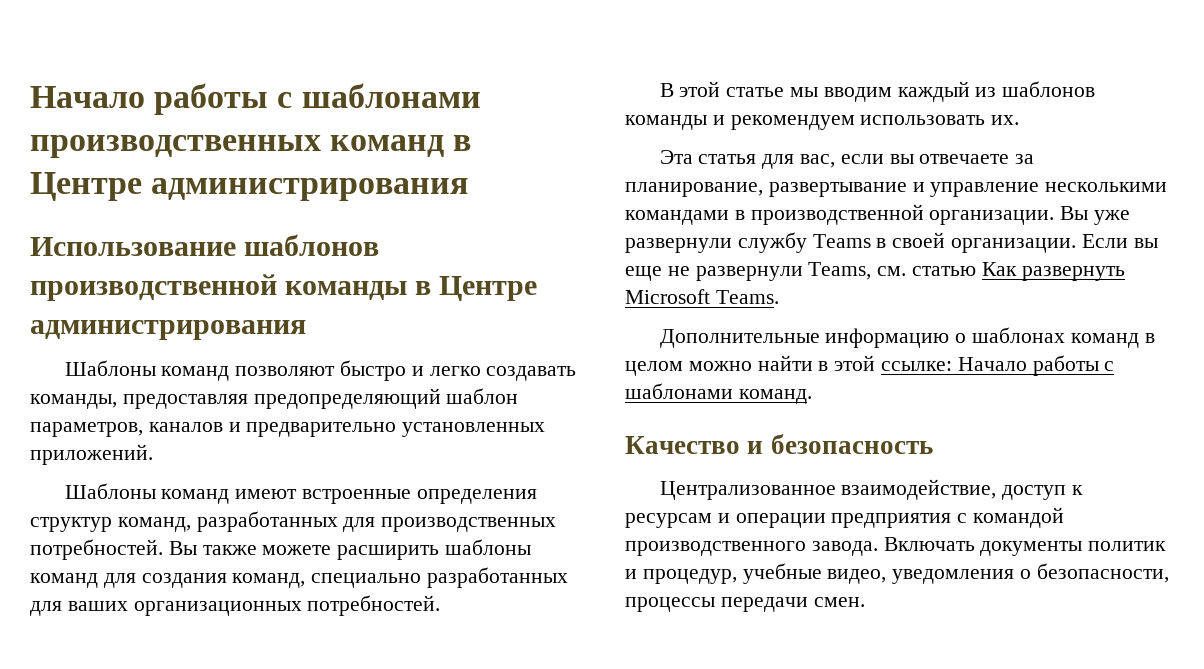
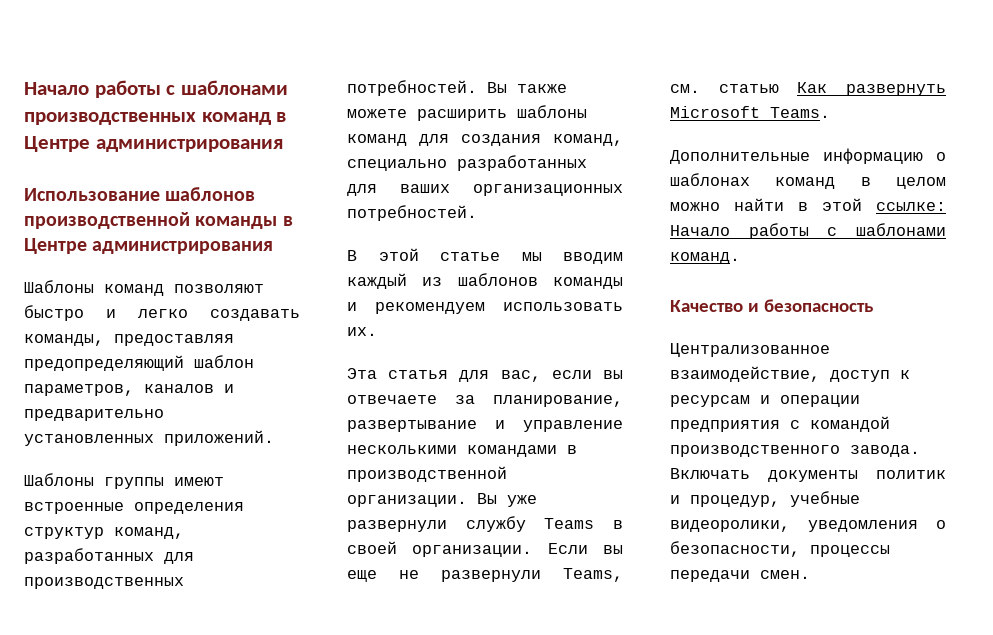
[161,489,230,504] команд -> [104,477,164,489] группы
[827,569,887,584] видео, -> [670,520,790,532] видеоролики,

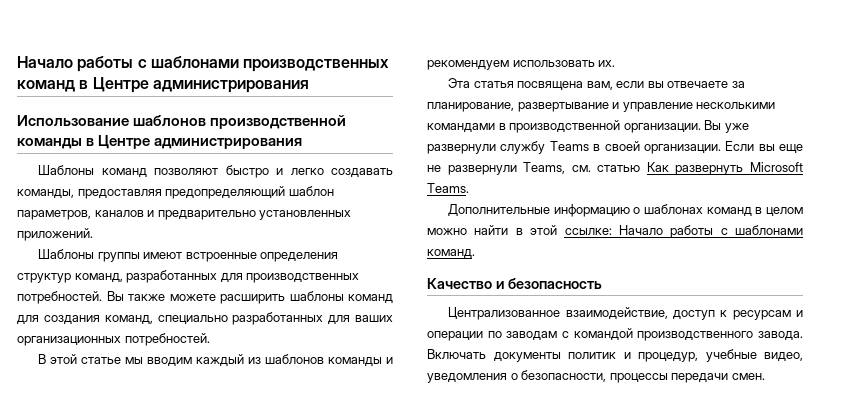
[459,370,541,382] для вас, -> [517,81,613,91] посвящена вам,
[670,420,780,432] предприятия -> [487,331,558,341] по заводам
[670,520,790,532] видеоролики, -> [764,352,803,362] видео,

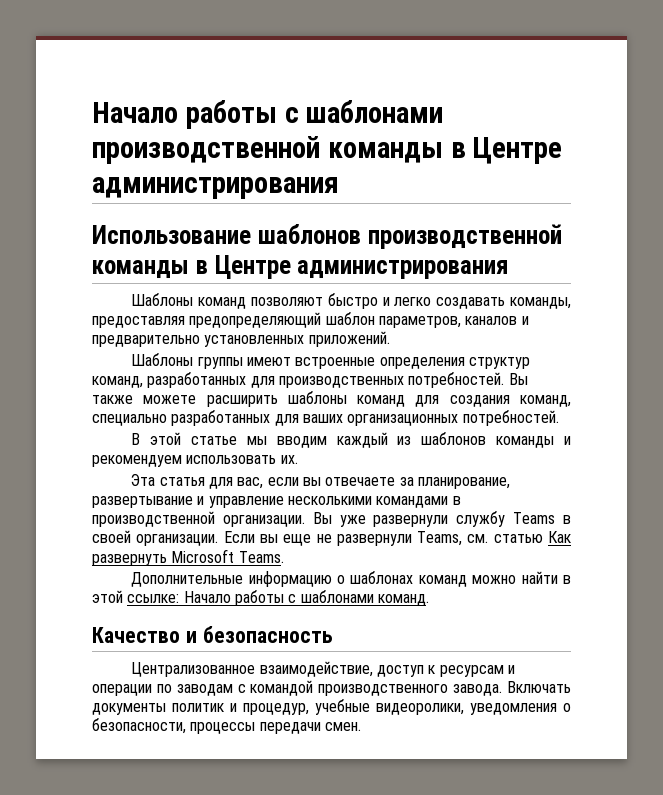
[17,56,390,72] [17,80,75,92] Начало работы с шаблонами производственных команд -> [92,100,444,129] [92,136,443,164] Начало работы с шаблонами производственной команды
[517,81,613,91] посвящена вам, -> [208,477,264,489] для вас,
[755,207,803,217] в целом -> (467, 581) none
[764,352,803,362] видео, -> [376,703,464,715] видеоролики,

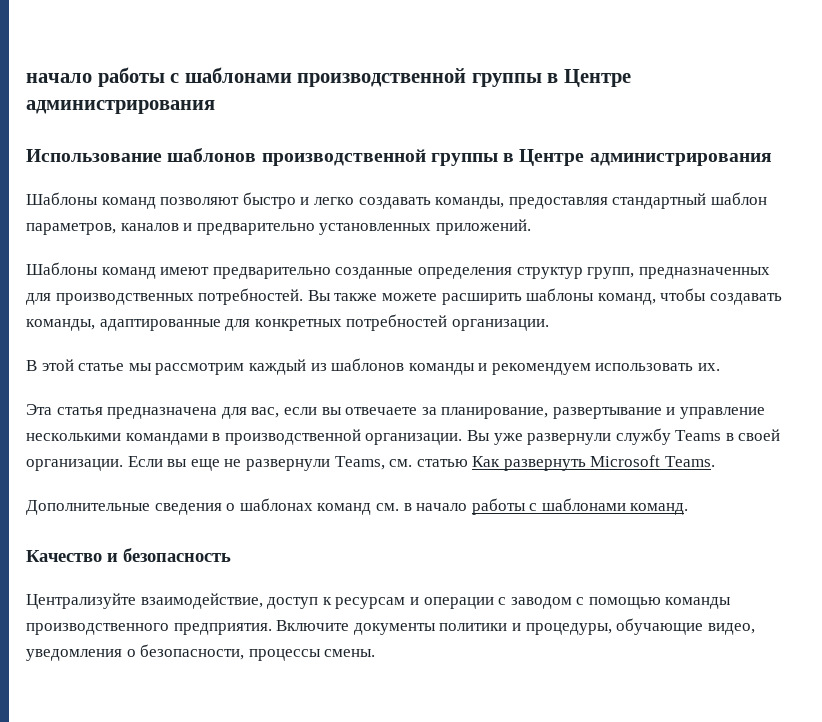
[92,102,178,123] Начало -> [26,73,92,83] начало
[327,142,443,163] команды -> [471,73,542,87] группы
[92,260,189,279] команды -> [430,153,498,166] группы
[189,312,322,328] предопределяющий -> [612,193,707,209] стандартный
[197,357,530,369] [92,372,247,388] группы имеют встроенные определения структур команд, разработанных -> [101,267,770,279] команд имеют предварительно созданные определения структур групп, предназначенных
[357,395,571,407] [92,410,559,426] команд для создания команд, специально разработанных для ваших организационных потребностей. -> [597,288,782,305] [26,314,549,331] команд, чтобы создавать команды, адаптированные для конкретных потребностей организации.
[276,436,327,448] вводим -> [155,363,245,375] рассмотрим
(205, 481) none -> [107,407,218,419] предназначена
[248,571,332,587] информацию -> [154,503,222,515] сведения
[472,571,571,584] [92,590,231,603] можно найти в этой ссылке: Начало -> [375,503,468,511] см. в начало
[131,662,256,677] Централизованное -> [26,593,136,609] Централизуйте
[156,680,571,696] [92,699,464,715] по заводам с командой производственного завода. Включать документы политик и процедур, учебные видеоролики, -> [498,597,732,609] [26,618,755,635] с заводом с помощью команды производственного предприятия. Включите документы политики и процедуры, обучающие видео,
[259,722,361,734] передачи смен. -> [324,649,376,657] смены.

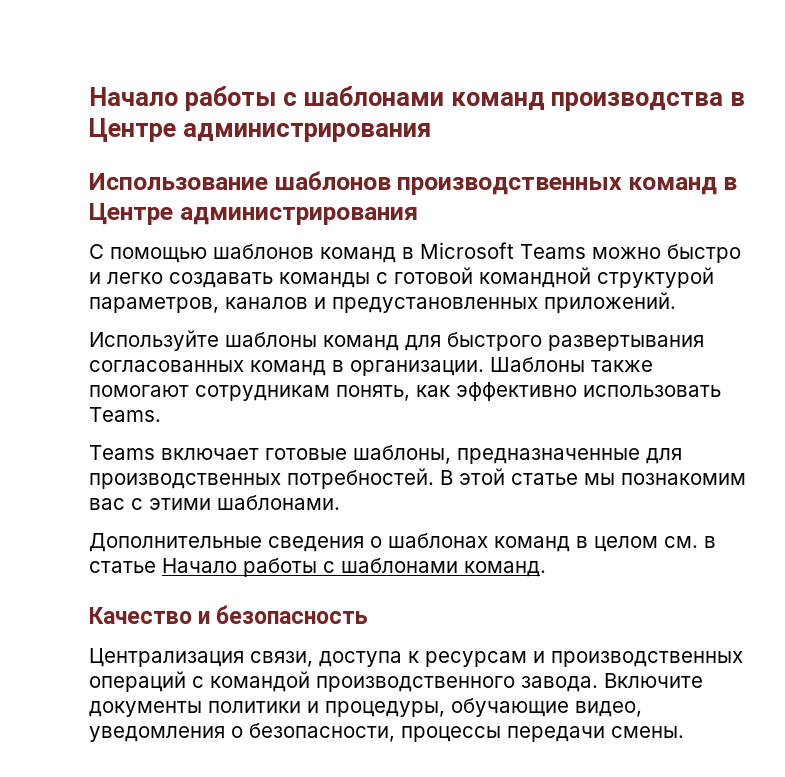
[26,67,542,87] начало работы с шаблонами производственной группы -> [89,86,724,111] Начало работы с шаблонами команд производства
[261,149,772,166] [26,192,767,209] производственной группы в Центре администрирования // Шаблоны команд позволяют быстро и легко создавать команды, предоставляя стандартный шаблон -> [397,177,738,195] [89,203,418,225] [89,242,741,263] [89,267,714,288] производственных команд в Центре администрирования // С помощью шаблонов команд в Microsoft Teams можно быстро и легко создавать команды с готовой командной структурой
[196,223,432,235] предварительно установленных -> [332,297,538,313] предустановленных
[26,262,770,279] [26,288,782,305] [26,314,549,331] [26,358,721,375] [26,404,766,419] [26,428,781,445] [26,455,716,471] Шаблоны команд имеют предварительно созданные определения структур групп, предназначенных для производственных потребностей. Вы также можете расширить шаблоны команд, чтобы создавать команды, адаптированные для конкретных потребностей организации. // В этой статье мы рассмотрим каждый из шаблонов команды и рекомендуем использовать их. // Эта статья предназначена для вас, если вы отвечаете за планирование, развертывание и управление несколькими командами в производственной организации. Вы уже развернули службу Teams в своей организации. Если вы еще не развернули Teams, см. статью Как развернуть Microsoft Teams. -> [89,330,704,351] [89,357,653,376] [89,382,721,401] [89,407,161,422] [89,445,682,464] [89,468,746,489] [89,495,340,510] Используйте шаблоны команд для быстрого развертывания согласованных команд в организации. Шаблоны также помогают сотрудникам понять, как эффективно использовать Teams. // Teams включает готовые шаблоны, предназначенные для производственных потребностей. В этой статье мы познакомим вас с этими шаблонами.
[375,503,468,511] см. в начало -> [576,536,716,552] [89,558,237,573] в целом см. в статье Начало
[26,593,732,609] [26,623,272,635] Централизуйте взаимодействие, доступ к ресурсам и операции с заводом с помощью команды производственного предприятия. -> [89,648,743,667] [89,671,598,692] Централизация связи, доступа к ресурсам и производственных операций с командой производственного завода.
(321, 655) none -> [507,726,605,742] передачи

